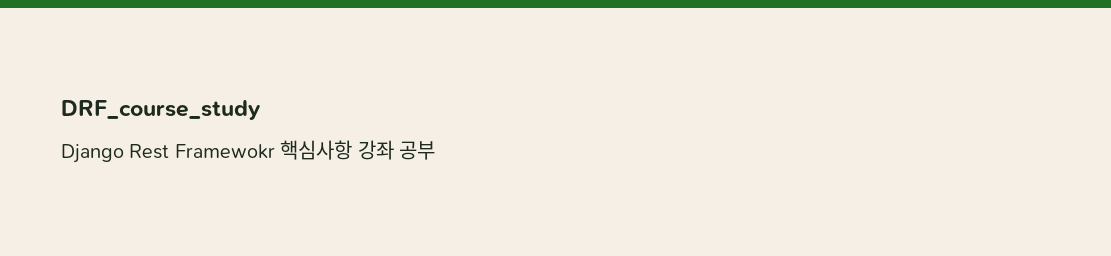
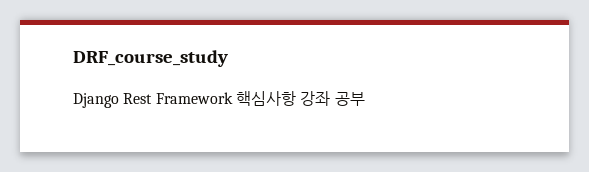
[174,144,275,159] Framewokr -> [155,92,233,104] Framework

